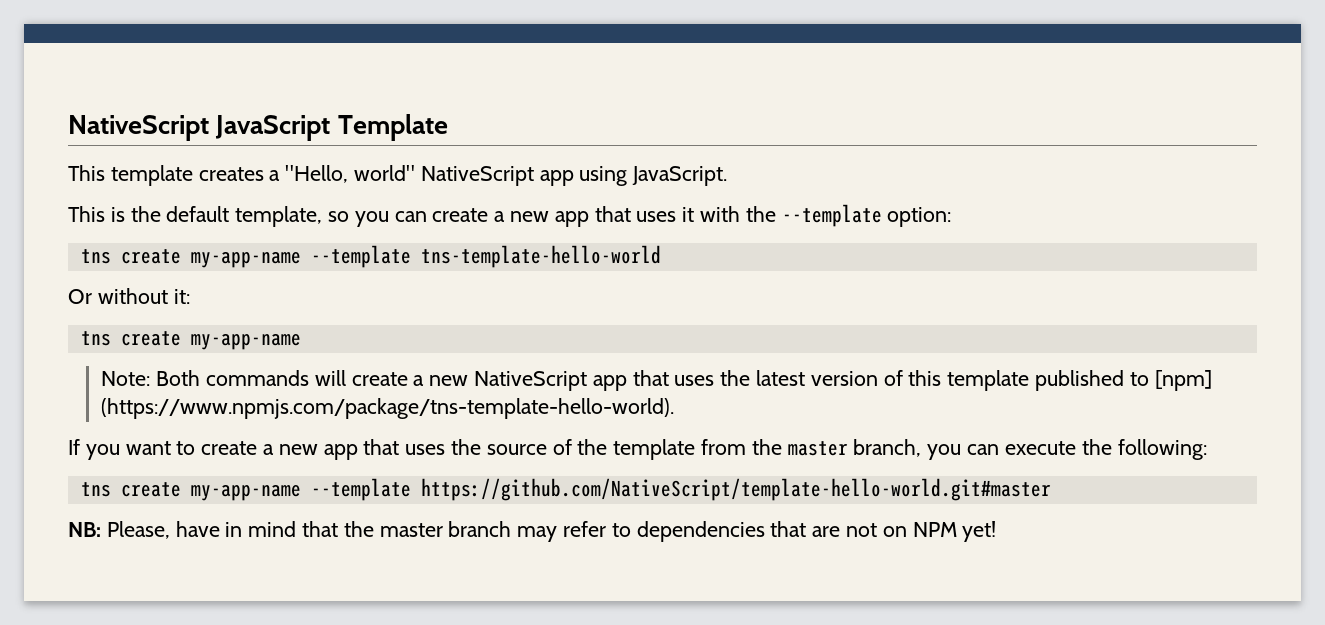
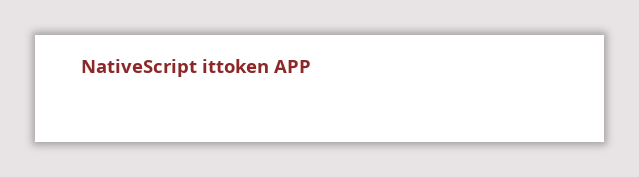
[68,114,448,141] [68,165,728,186] [68,204,952,227] [80,245,661,268] [68,288,190,304] [80,331,301,350] [101,370,1212,391] [101,398,675,419] [68,439,1207,460] [80,478,1051,501] [68,521,997,542] NativeScript JavaScript Template // This template creates a "Hello, world" NativeScript app using JavaScript. // This is the default template, so you can create a new app that uses it with the --template option: // tns create my-app-name --template tns-template-hello-world // Or without it: // tns create my-app-name // Note: Both commands will create a new NativeScript app that uses the latest version of this template published to [npm] (https://www.npmjs.com/package/tns-template-hello-world). // If you want to create a new app that uses the source of the template from the master branch, you can execute the following: // tns create my-app-name --template https://github.com/NativeScript/template-hello-world.git#master // NB: Please, have in mind that the master branch may refer to dependencies that are not on NPM yet! -> [81,59,311,77] NativeScript ittoken APP

